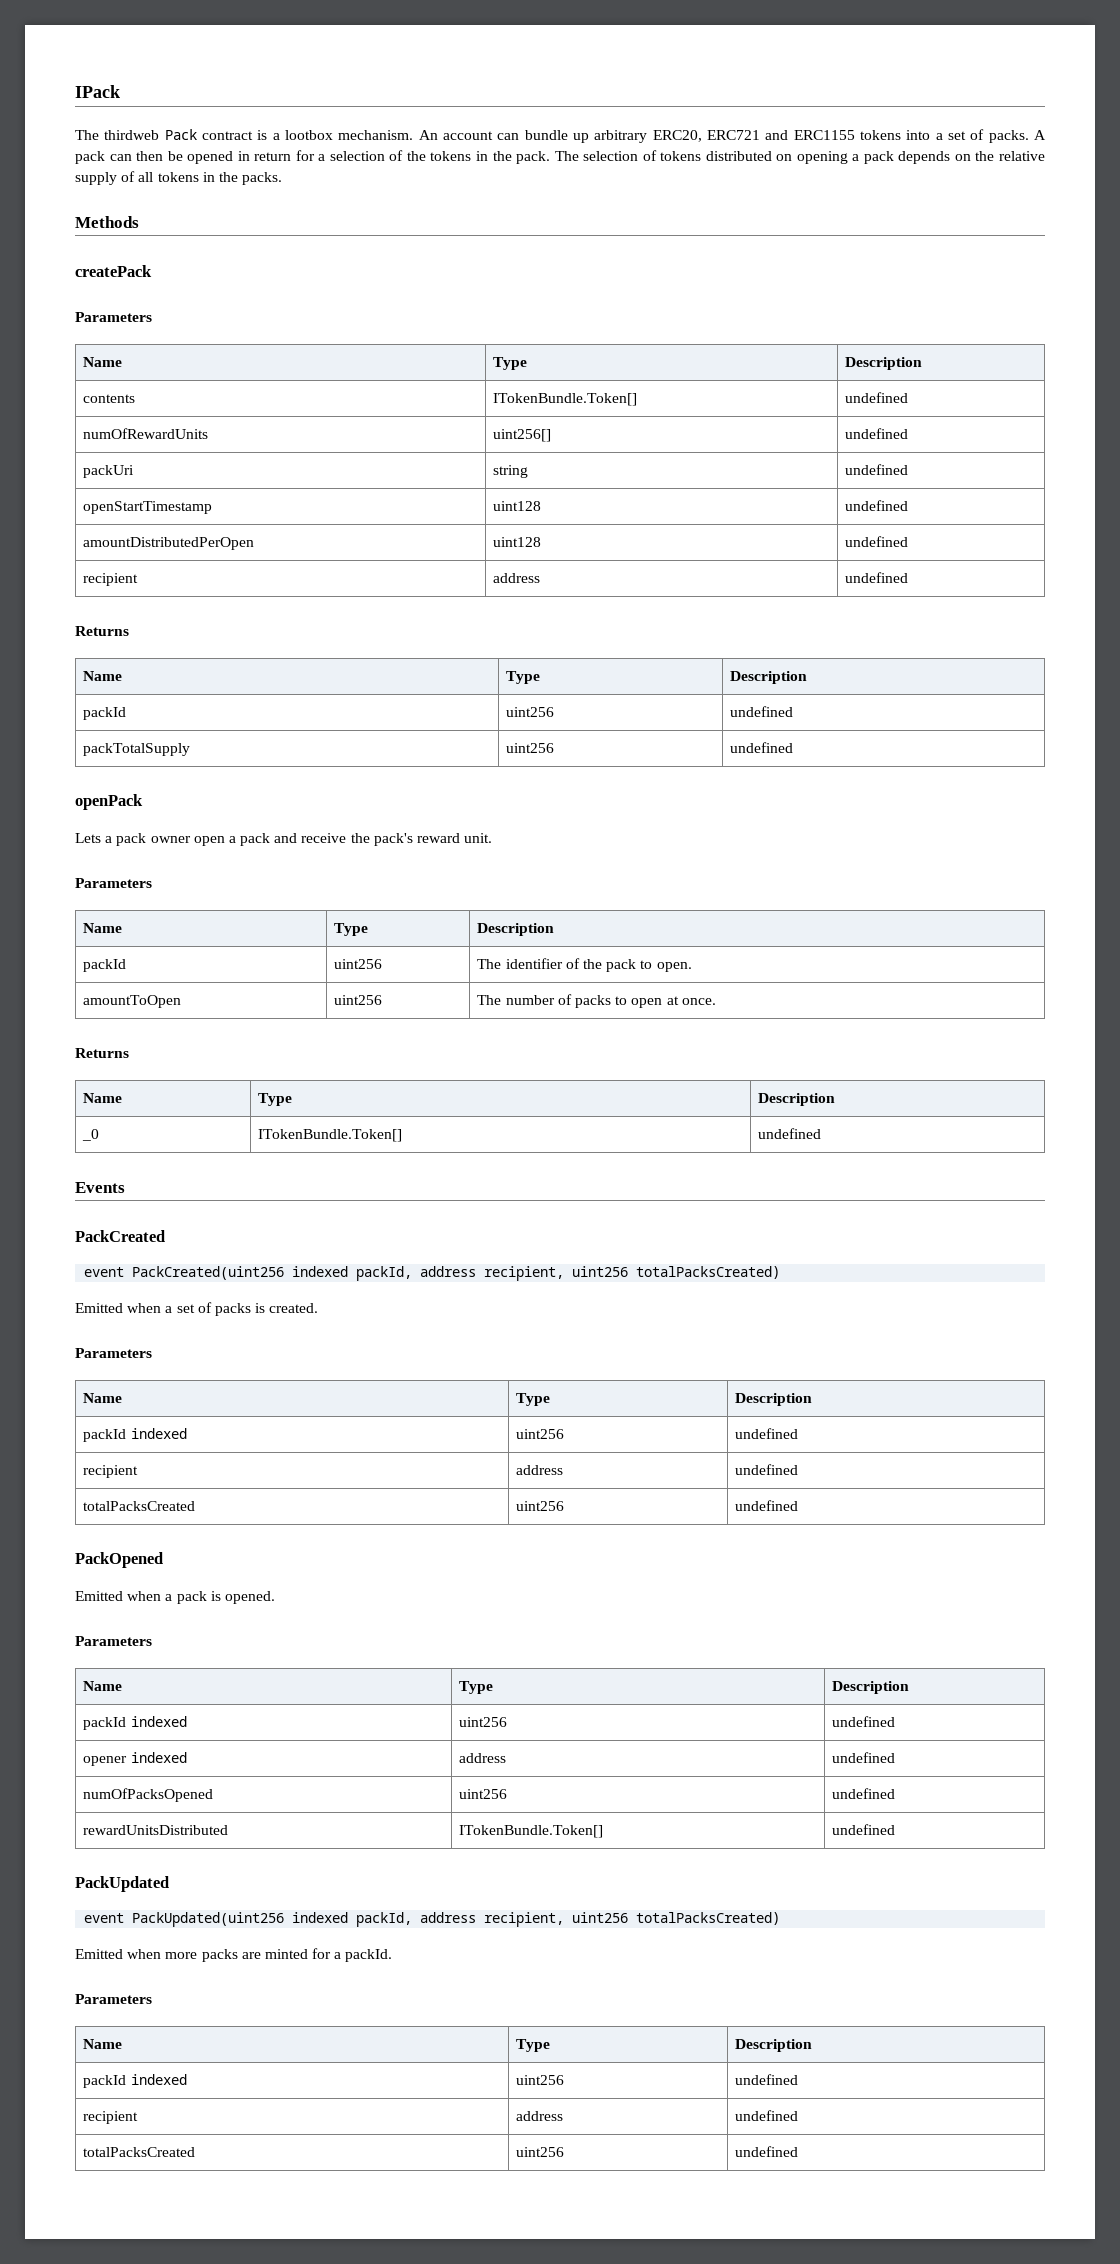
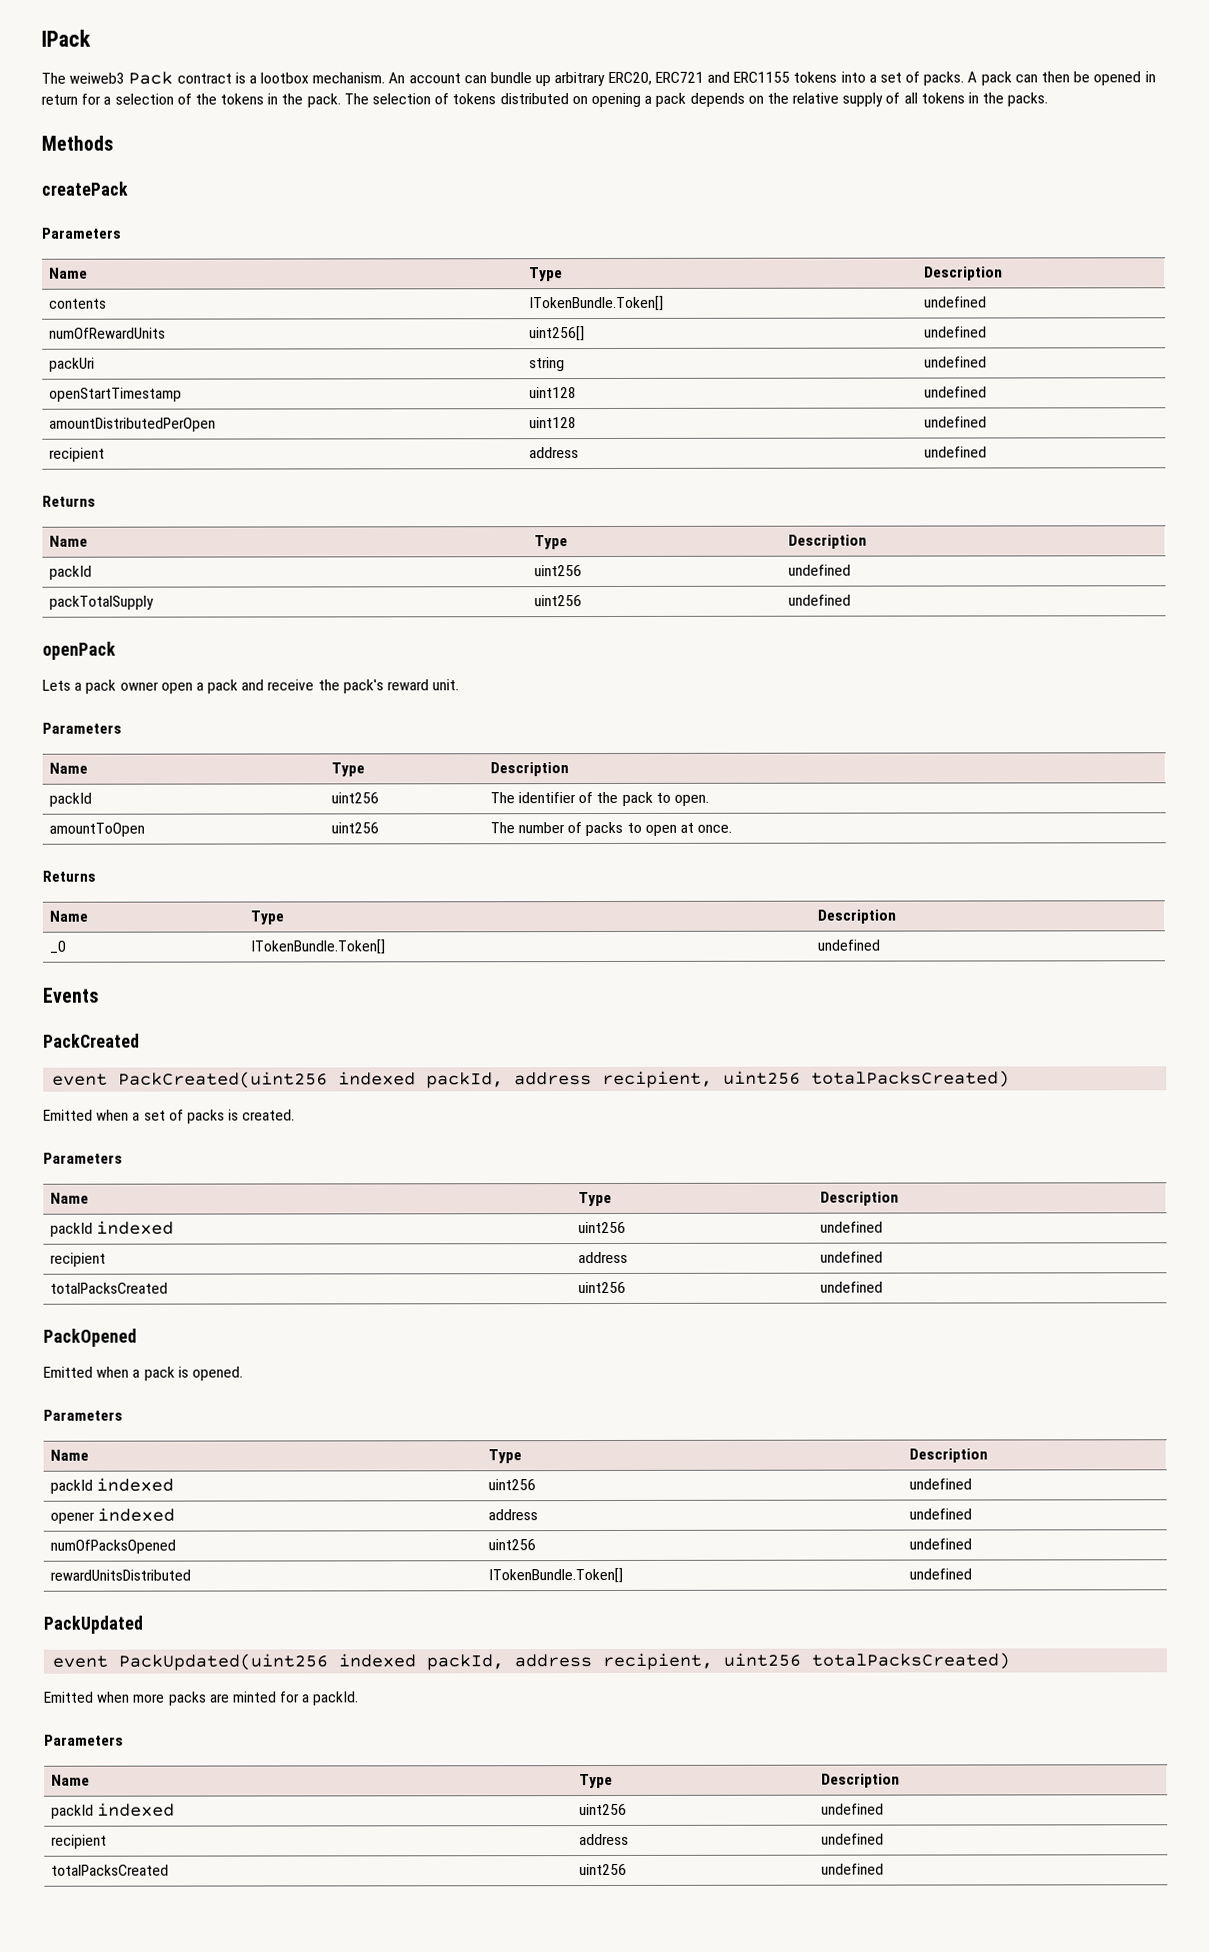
[104,130,160,140] thirdweb -> [69,72,126,84] weiweb3

